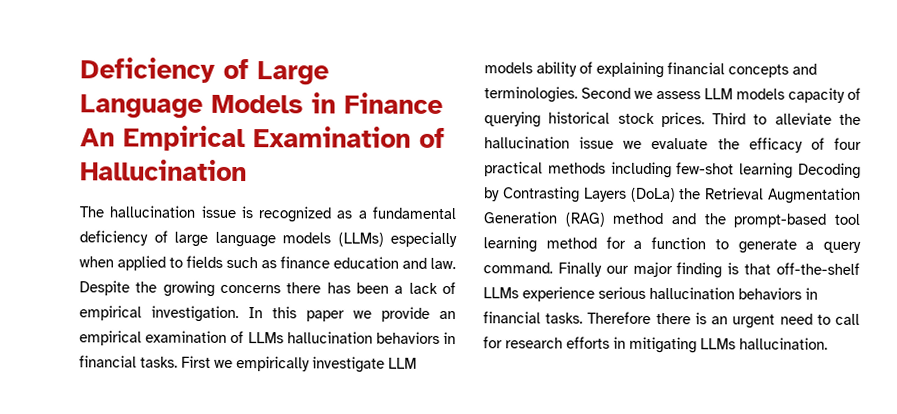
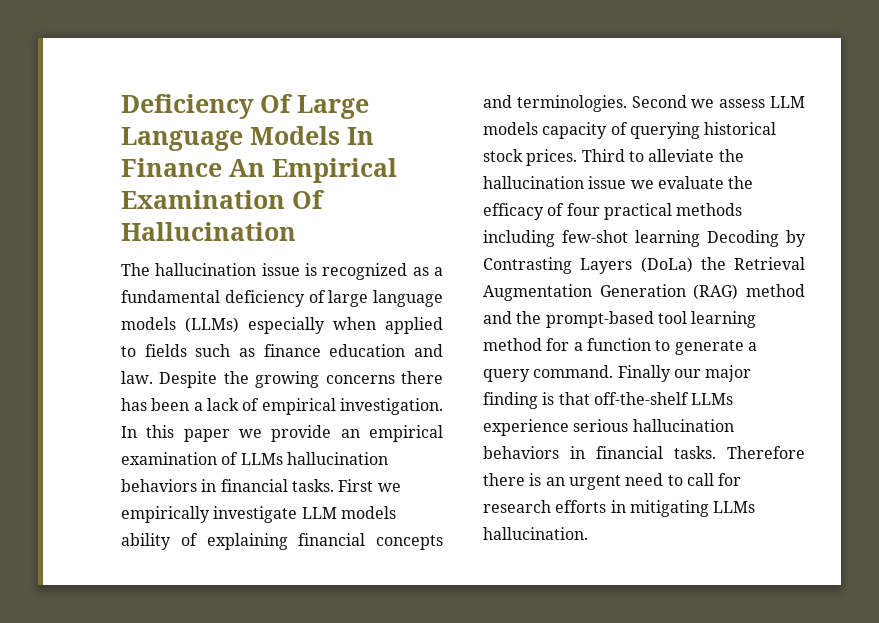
[223,58,249,80] of -> [260,94,293,113] Of
[311,92,336,114] in -> [347,127,374,145] In
[419,127,445,148] of -> [292,190,325,209] Of

